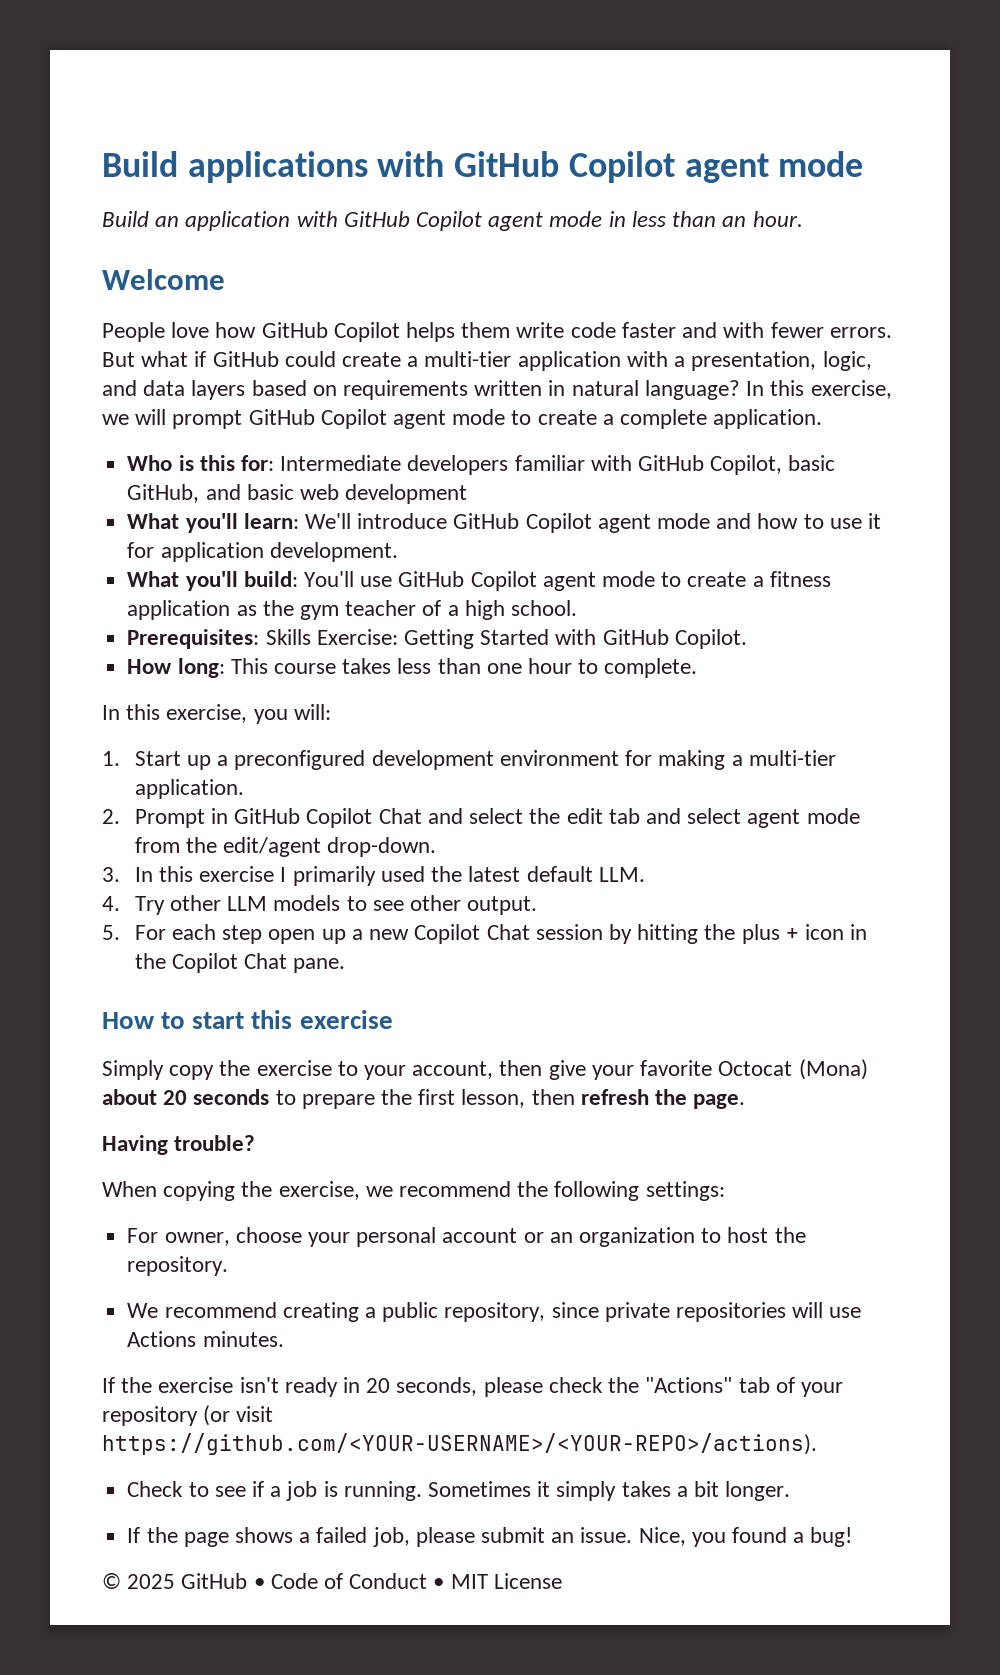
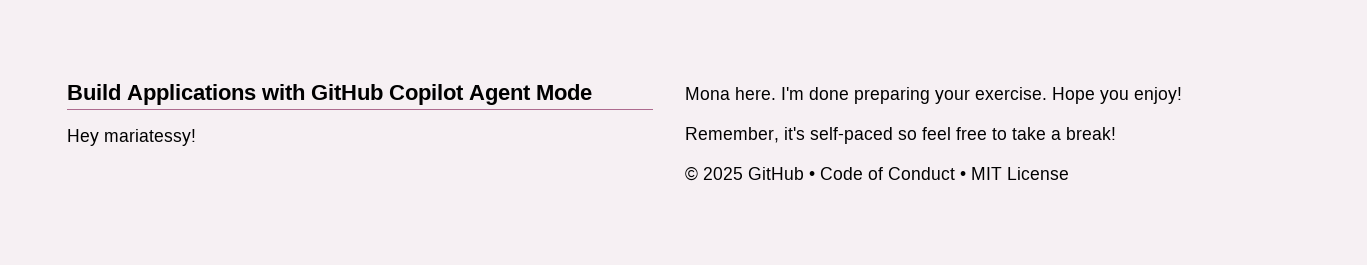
[102,151,864,183] [102,211,803,231] [102,269,225,290] [102,322,892,342] [102,351,872,371] [102,380,892,400] [102,409,823,429] [127,455,836,475] [127,484,468,504] [127,513,882,533] [127,542,398,562] [127,571,831,591] [127,600,577,620] [127,629,747,649] [127,658,698,678] [102,704,331,724] [102,750,836,770] [134,779,244,799] [102,808,860,828] [134,837,437,857] [102,866,645,886] [102,895,538,915] [102,924,868,944] [134,953,346,973] [102,1010,393,1029] [102,1059,868,1080] [102,1089,746,1109] [102,1135,256,1155] [102,1181,725,1201] [127,1227,806,1247] [127,1256,229,1276] [127,1302,862,1322] [127,1331,284,1347] [102,1377,843,1397] [102,1405,274,1426] [102,1433,817,1455] [127,1481,791,1501] [127,1527,853,1547] Build applications with GitHub Copilot agent mode // Build an application with GitHub Copilot agent mode in less than an hour. // Welcome // People love how GitHub Copilot helps them write code faster and with fewer errors. But what if GitHub could create a multi-tier application with a presentation, logic, and data layers based on requirements written in natural language? In this exercise, we will prompt GitHub Copilot agent mode to create a complete application. // Who is this for: Intermediate developers familiar with GitHub Copilot, basic GitHub, and basic web development // What you'll learn: We'll introduce GitHub Copilot agent mode and how to use it for application development. // What you'll build: You'll use GitHub Copilot agent mode to create a fitness application as the gym teacher of a high school. // Prerequisites: Skills Exercise: Getting Started with GitHub Copilot. // How long: This course takes less than one hour to complete. // In this exercise, you will: // 1. Start up a preconfigured development environment for making a multi-tier application. // 2. Prompt in GitHub Copilot Chat and select the edit tab and select agent mode from the edit/agent drop-down. // 3. In this exercise I primarily used the latest default LLM. // 4. Try other LLM models to see other output. // 5. For each step open up a new Copilot Chat session by hitting the plus + icon in the Copilot Chat pane. // How to start this exercise // Simply copy the exercise to your account, then give your favorite Octocat (Mona) about 20 seconds to prepare the first lesson, then refresh the page. // Having trouble? // When copying the exercise, we recommend the following settings: // For owner, choose your personal account or an organization to host the repository. // We recommend creating a public repository, since private repositories will use Actions minutes. // If the exercise isn't ready in 20 seconds, please check the "Actions" tab of your repository (or visit https://github.com/<YOUR-USERNAME>/<YOUR-REPO>/actions). // Check to see if a job is running. Sometimes it simply takes a bit longer. // If the page shows a failed job, please submit an issue. Nice, you found a bug! -> [67,84,592,105] [67,129,196,146] [685,87,1182,104] [685,127,1116,144] Build Applications with GitHub Copilot Agent Mode // Hey mariatessy! // Mona here. I'm done preparing your exercise. Hope you enjoy! // Remember, it's self-paced so feel free to take a break!

